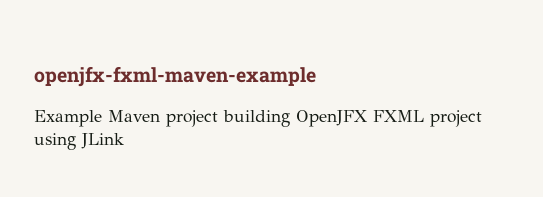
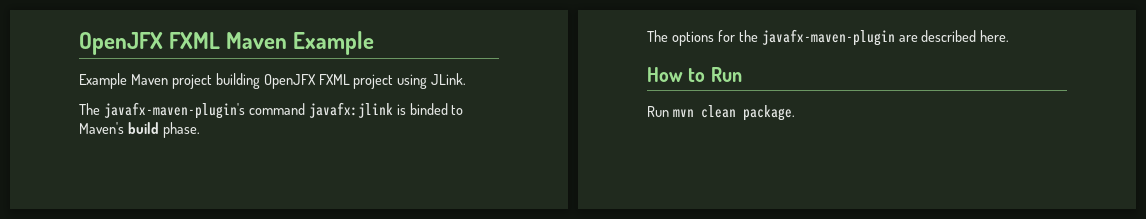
[34,66,316,87] openjfx-fxml-maven-example -> [79,31,375,55] OpenJFX FXML Maven Example
[81,133,124,149] JLink -> [431,73,467,85] [79,102,464,119] [79,122,200,138] [647,29,1010,46] [647,67,742,82] [647,105,795,121] JLink. // The javafx-maven-plugin's command javafx:jlink is binded to Maven's build phase. // The options for the javafx-maven-plugin are described here. // How to Run // Run mvn clean package.

